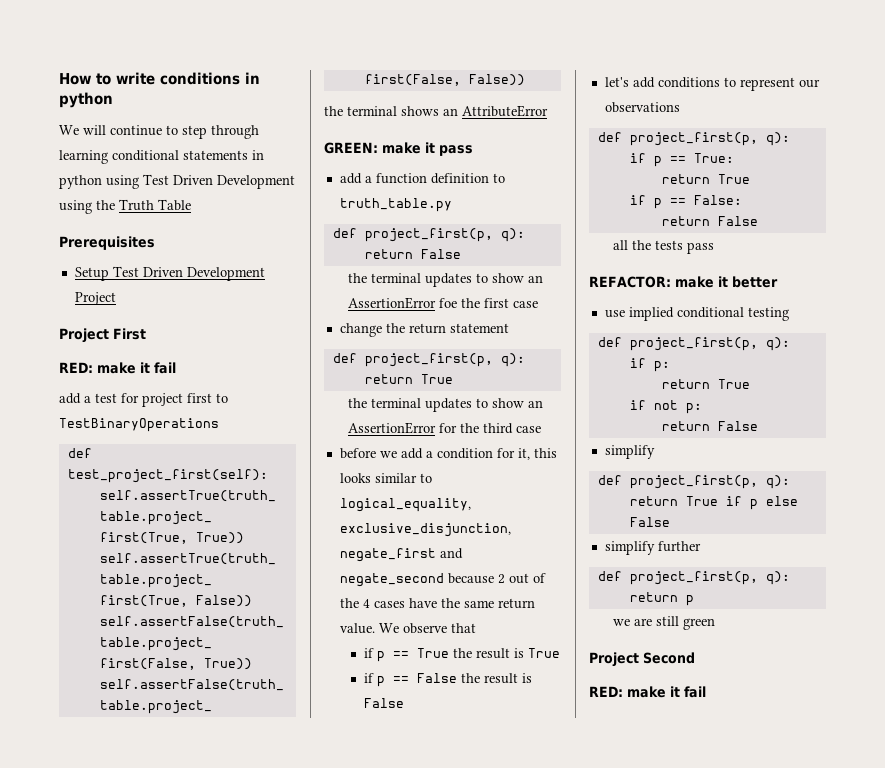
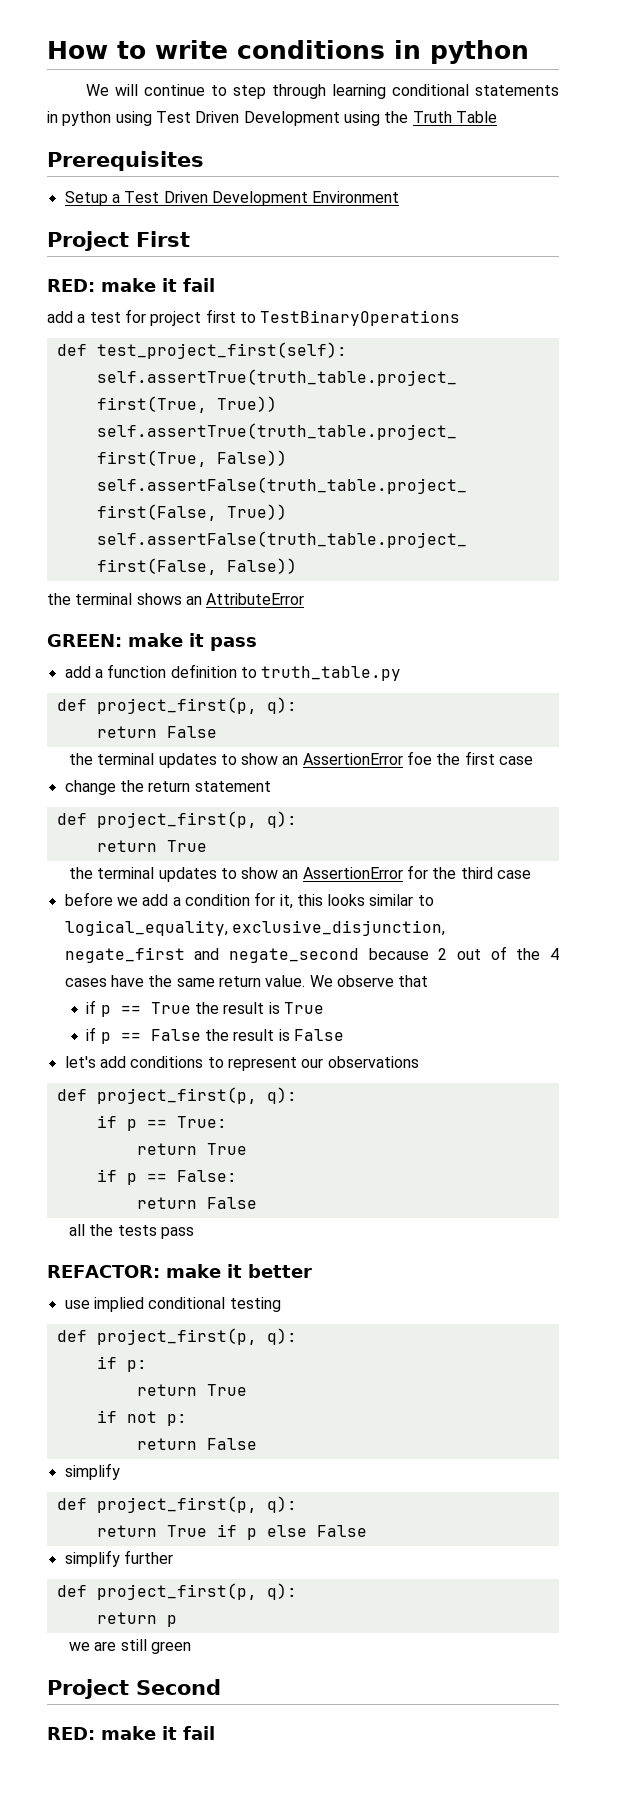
[112,266,265,281] [74,292,116,305] Test Driven Development Project -> [111,191,400,206] a Test Driven Development Environment

